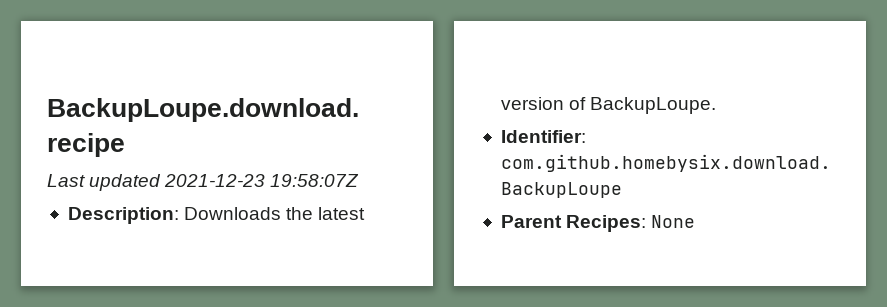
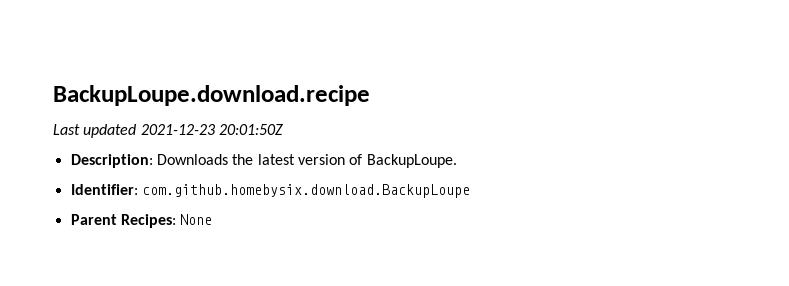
[270,174,360,187] 19:58:07Z -> [218,124,283,135] 20:01:50Z

